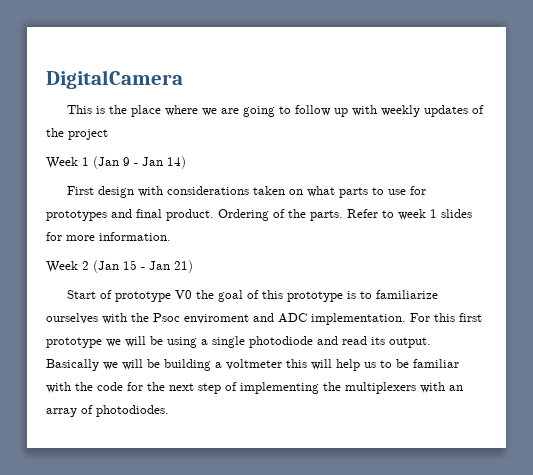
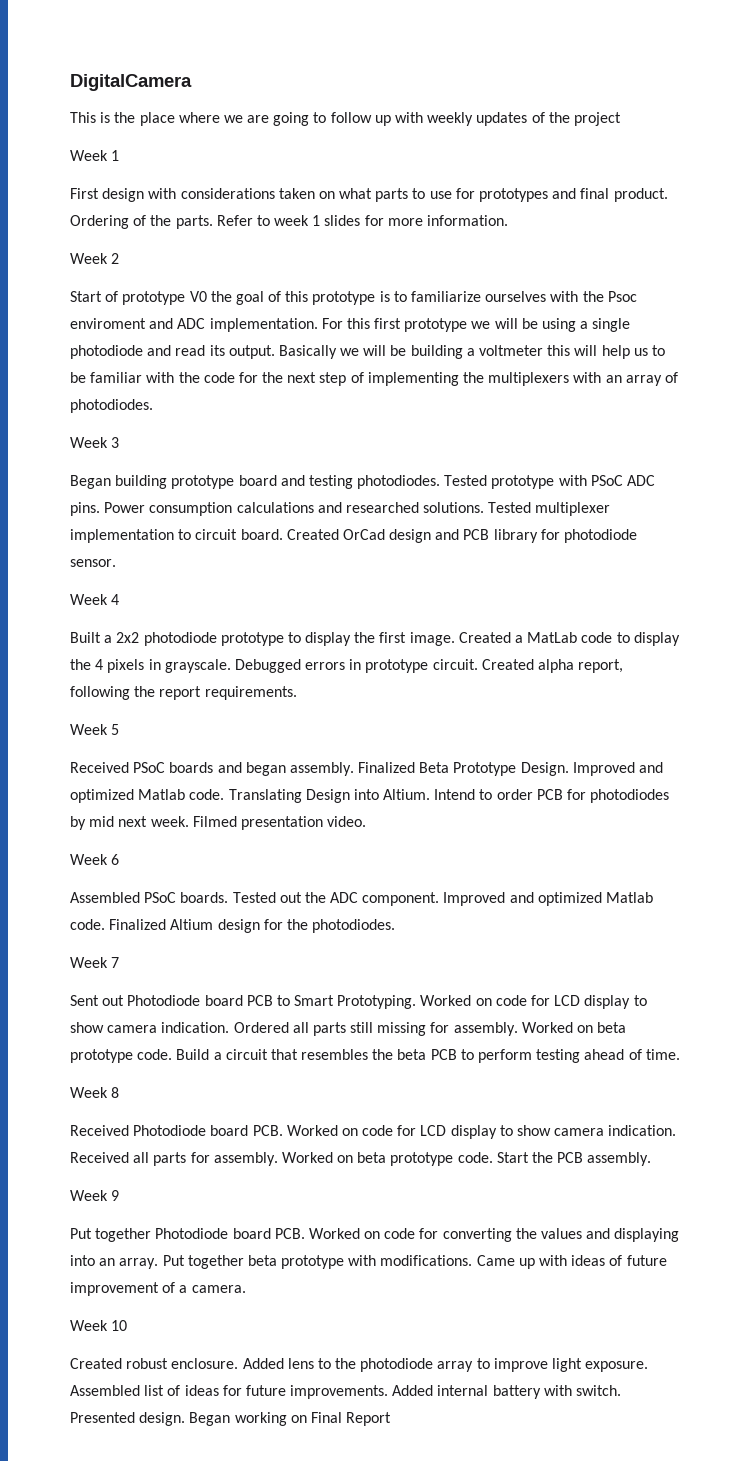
[93,156,186,169] (Jan 9 - Jan 14) -> (120, 155) none
[93,260,193,273] (Jan 15 - Jan 21) -> (120, 258) none
(169, 411) none -> [70,437,120,448] [70,475,656,489] [70,502,611,516] [70,529,638,543] [70,559,116,567] [70,594,120,605] [70,632,680,646] [70,659,624,673] [70,686,297,700] [70,724,120,735] [70,762,664,776] [70,789,670,803] [70,816,367,830] [70,854,120,865] [70,892,654,906] [70,919,396,933] [70,957,120,968] [70,995,647,1009] [70,1022,627,1036] [70,1049,680,1063] [70,1087,120,1098] [70,1125,677,1139] [70,1152,652,1166] [70,1190,120,1201] [70,1228,680,1242] [70,1255,667,1269] [70,1282,246,1296] [70,1320,128,1331] [70,1358,649,1372] [70,1385,622,1399] [70,1412,392,1426] // Week 3 // Began building prototype board and testing photodiodes. Tested prototype with PSoC ADC pins. Power consumption calculations and researched solutions. Tested multiplexer implementation to circuit board. Created OrCad design and PCB library for photodiode sensor. // Week 4 // Built a 2x2 photodiode prototype to display the first image. Created a MatLab code to display the 4 pixels in grayscale. Debugged errors in prototype circuit. Created alpha report, following the report requirements. // Week 5 // Received PSoC boards and began assembly. Finalized Beta Prototype Design. Improved and optimized Matlab code. Translating Design into Altium. Intend to order PCB for photodiodes by mid next week. Filmed presentation video. // Week 6 // Assembled PSoC boards. Tested out the ADC component. Improved and optimized Matlab code. Finalized Altium design for the photodiodes. // Week 7 // Sent out Photodiode board PCB to Smart Prototyping. Worked on code for LCD display to show camera indication. Ordered all parts still missing for assembly. Worked on beta prototype code. Build a circuit that resembles the beta PCB to perform testing ahead of time. // Week 8 // Received Photodiode board PCB. Worked on code for LCD display to show camera indication. Received all parts for assembly. Worked on beta prototype code. Start the PCB assembly. // Week 9 // Put together Photodiode board PCB. Worked on code for converting the values and displaying into an array. Put together beta prototype with modifications. Came up with ideas of future improvement of a camera. // Week 10 // Created robust enclosure. Added lens to the photodiode array to improve light exposure. Assembled list of ideas for future improvements. Added internal battery with switch. Presented design. Began working on Final Report

